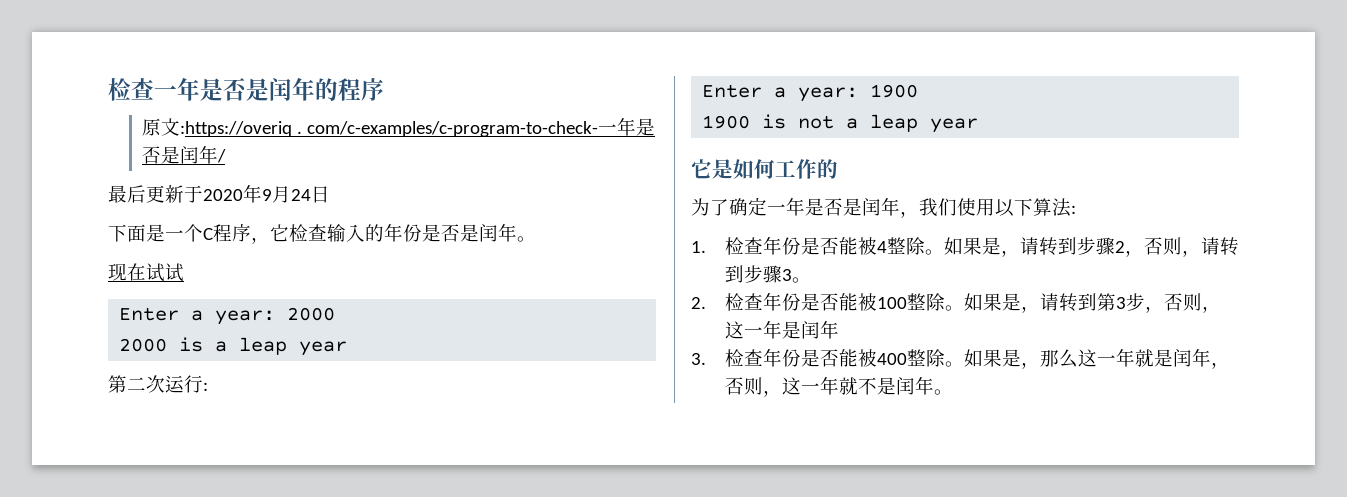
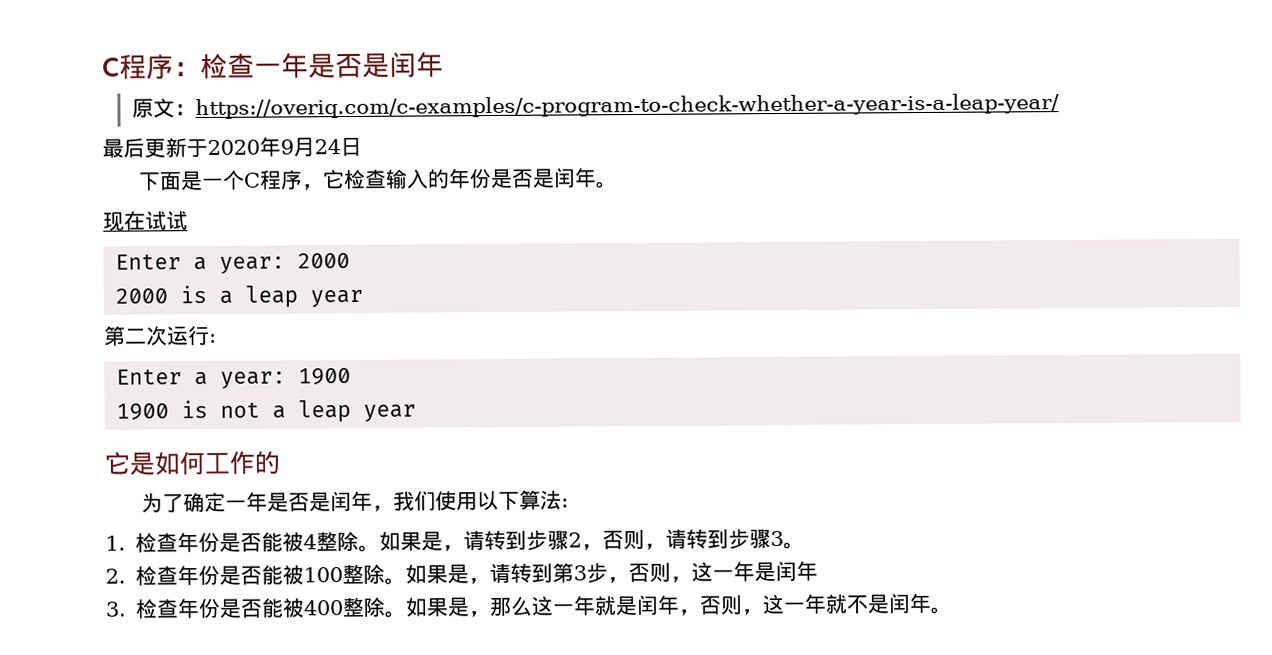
(108, 89) none -> [102,54,201,80] C程序：
[315,78,384,101] 的程序 -> (444, 64) none
[179,117,655,137] [141,145,226,164] :https://overiq . com/c-examples/c-program-to-check-一年是否是闰年/ -> [173,93,1060,120] ：https://overiq.com/c-examples/c-program-to-check-whether-a-year-is-a-leap-year/

